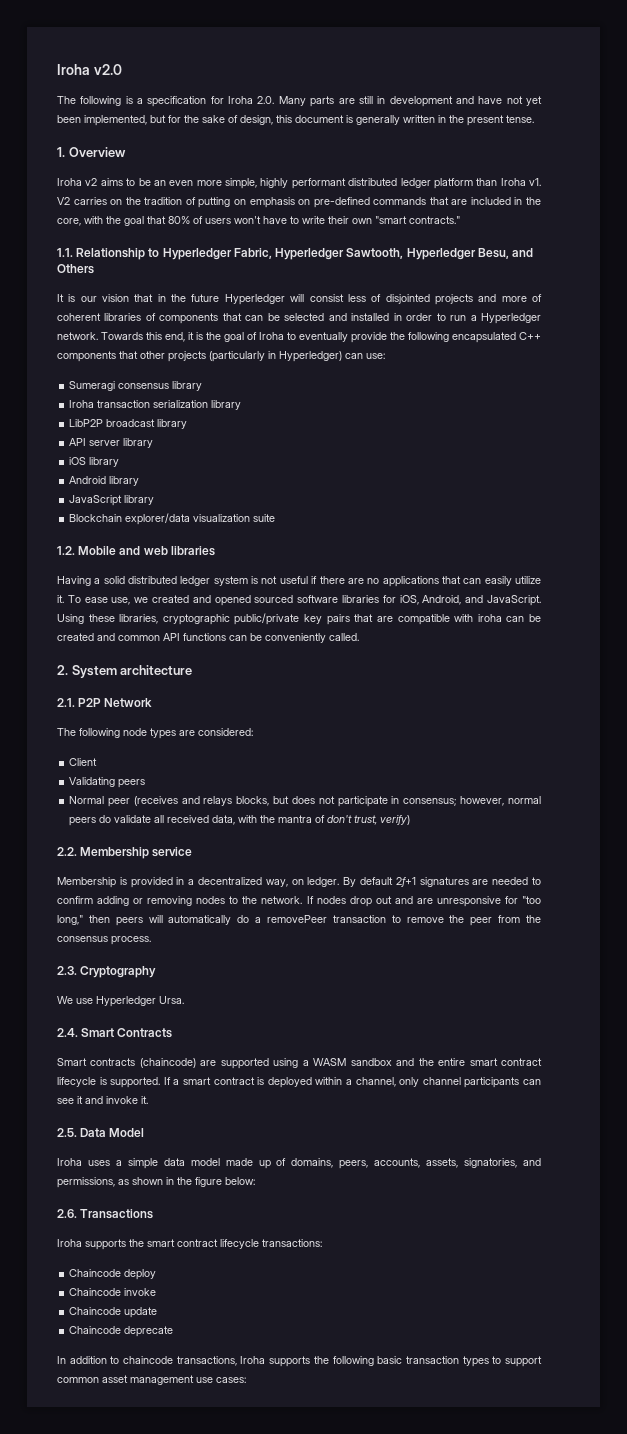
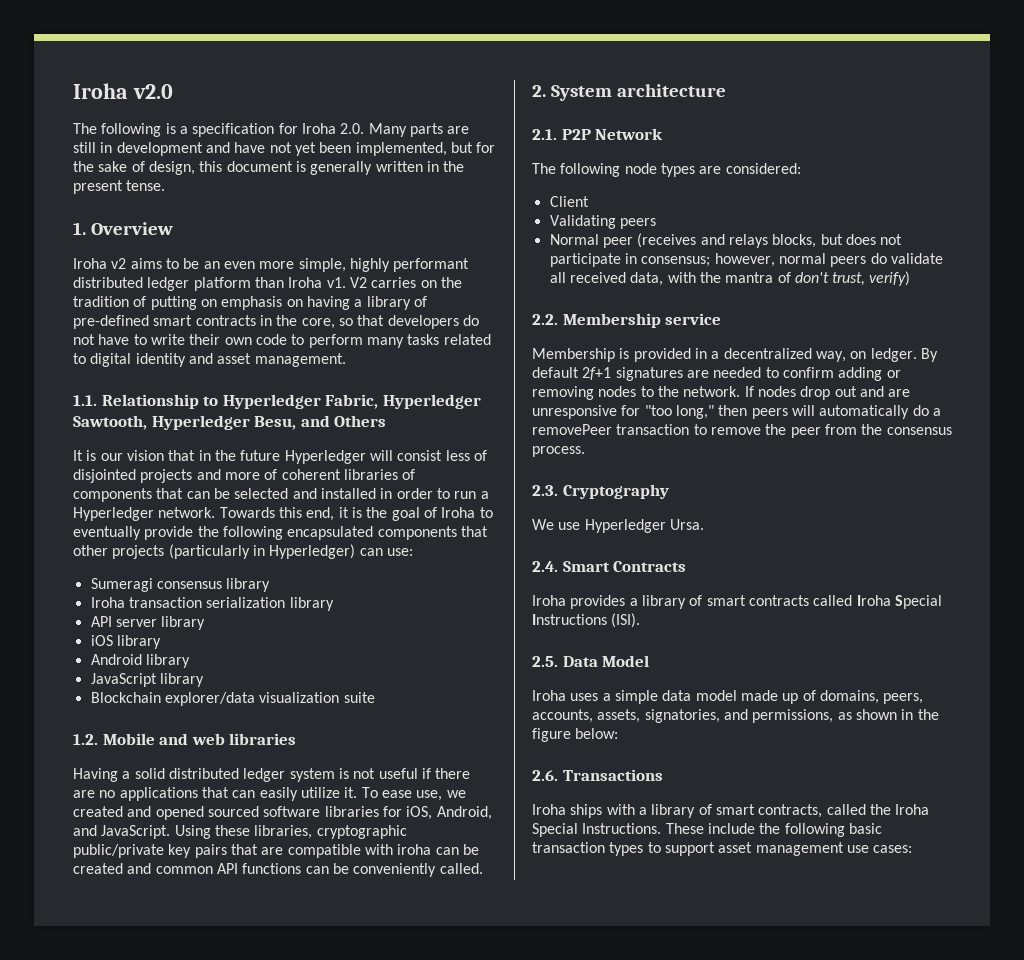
[313,197,541,208] [57,216,261,226] pre-defined commands that are included in the core, with the goal that 80% of users won't -> [306,296,427,310] [73,315,479,329] [73,334,95,345] having a library of pre-defined smart contracts in the core, so that developers do not
[375,216,460,224] "smart contracts." -> [255,334,491,348] [73,353,346,367] code to perform many tasks related to digital identity and asset management.
[519,332,541,340] C++ -> (374, 533) none
[69,419,188,429] // LibP2P broadcast library -> (334, 604) none
[57,1058,542,1069] [57,1077,542,1088] [57,1096,148,1104] Smart contracts (chaincode) are supported using a WASM sandbox and the entire smart contract lifecycle is supported. If a smart contract is deployed within a channel, only channel participants can see it and invoke it. -> [532,595,942,609] [532,613,641,628] Iroha provides a library of smart contracts called Iroha Special Instructions (ISI).
[85,1239,322,1250] [69,1269,157,1280] [69,1288,157,1296] [69,1307,158,1318] [69,1326,174,1337] [57,1356,311,1367] supports the smart contract lifecycle transactions: // Chaincode deploy // Chaincode invoke // Chaincode update // Chaincode deprecate // In addition to chaincode transactions, Iroha supports -> [570,804,930,818] [532,823,755,837] ships with a library of smart contracts, called the Iroha Special Instructions. These include
[57,1377,99,1383] common -> (715, 849) none

